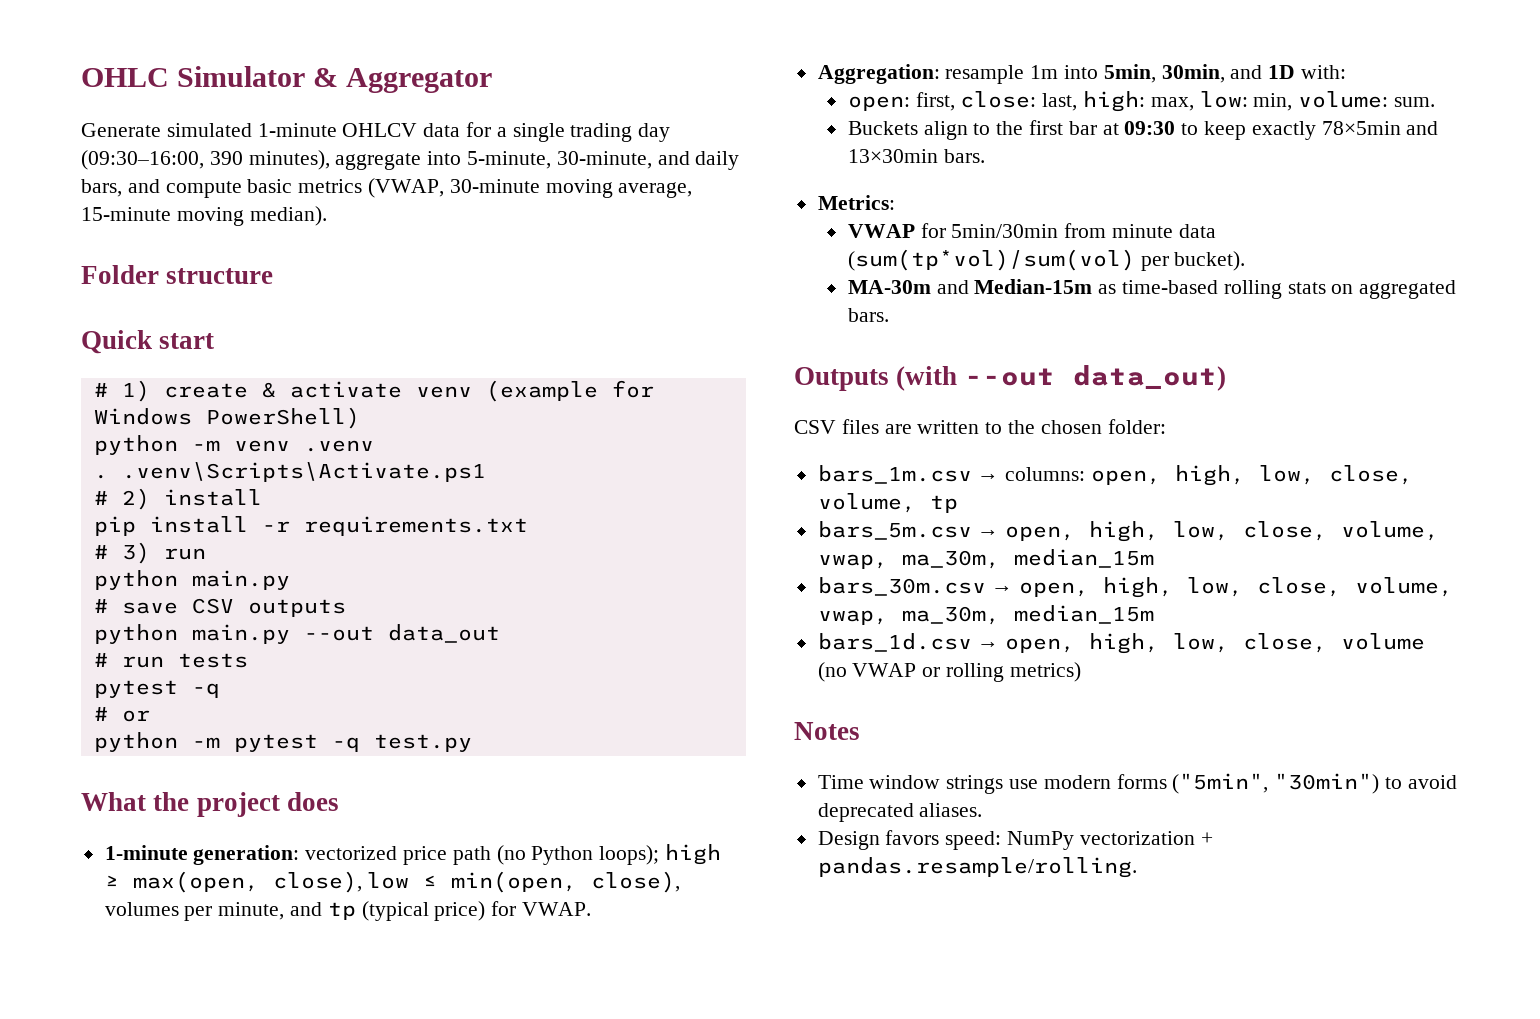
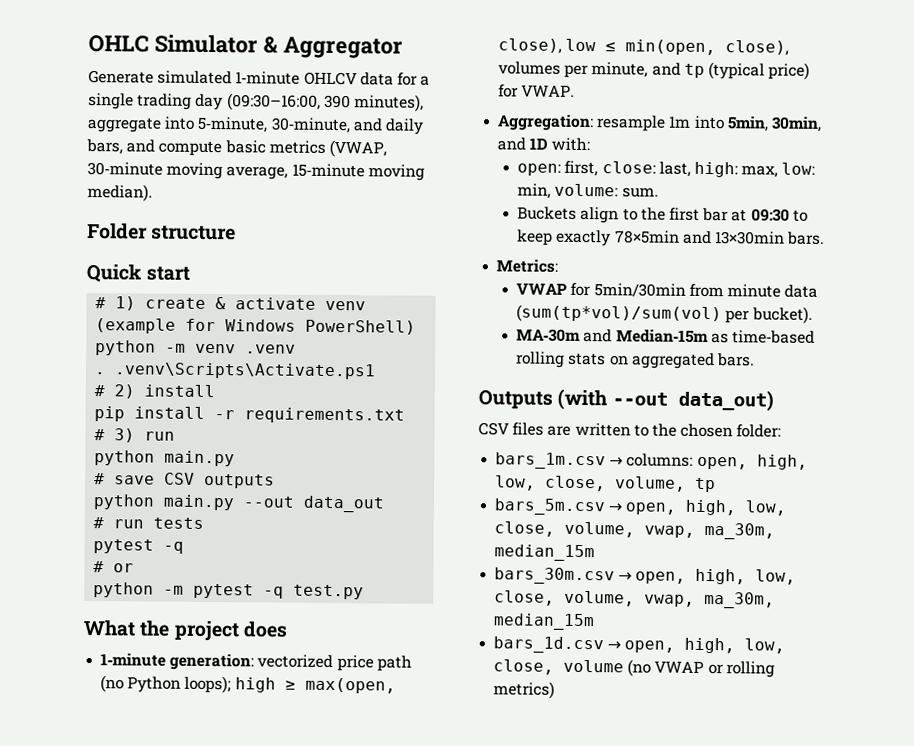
[794,722,860,740] [817,773,1457,794] [817,803,983,822] [817,830,1213,850] [817,857,1137,878] // Notes // Time window strings use modern forms ("5min", "30min") to avoid deprecated aliases. // Design favors speed: NumPy vectorization + pandas.resample/rolling. -> (556, 690) none

